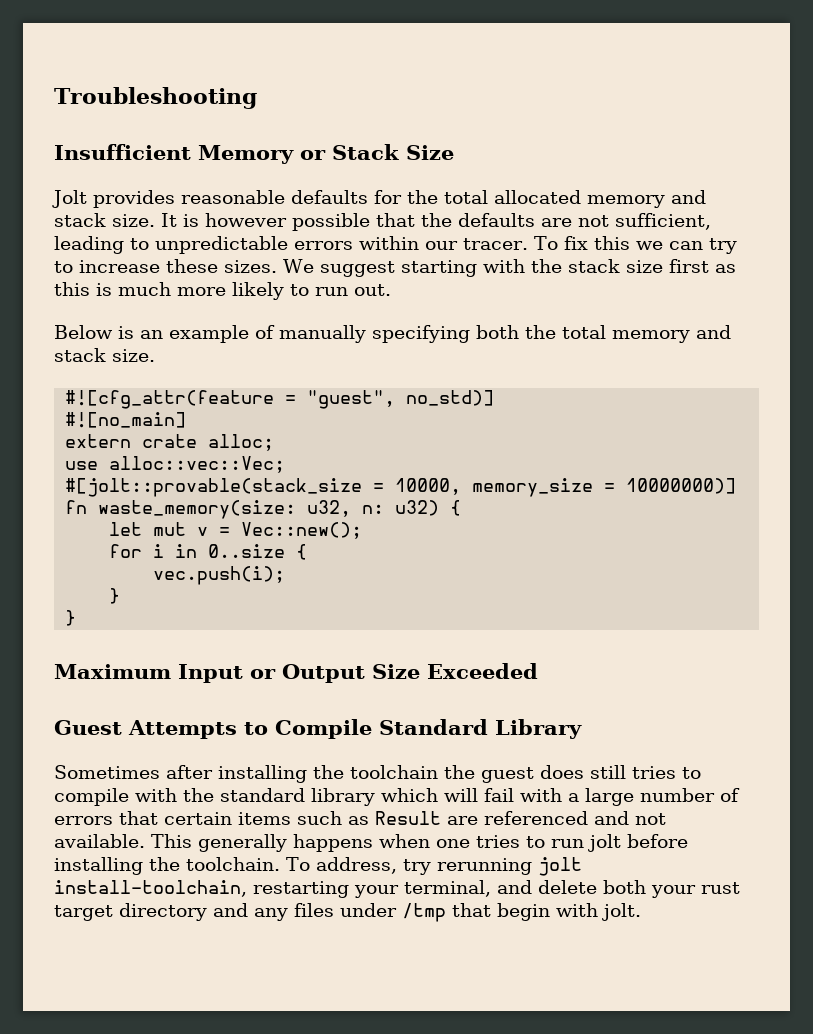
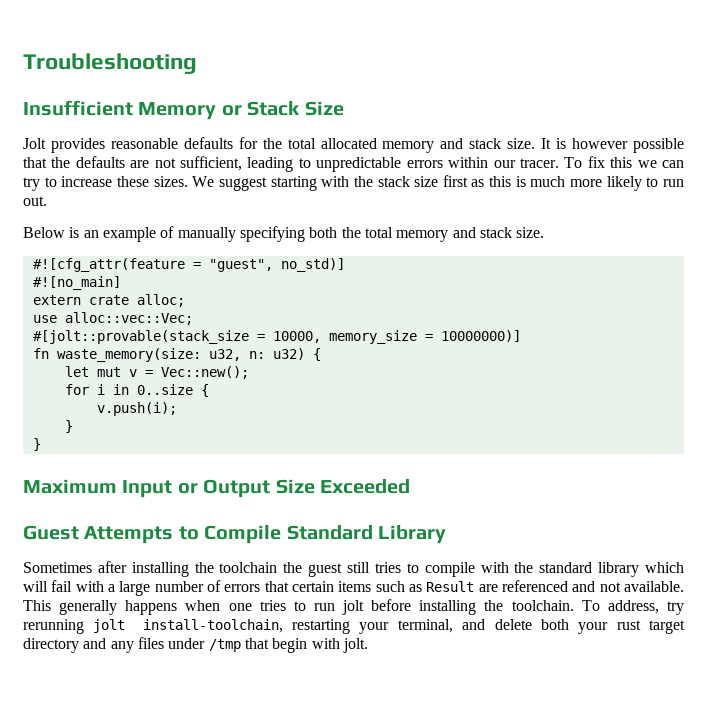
[153,566,286,585] vec.push(i); -> [96,402,177,416] v.push(i);
[540,765,584,779] does -> (343, 570) none

